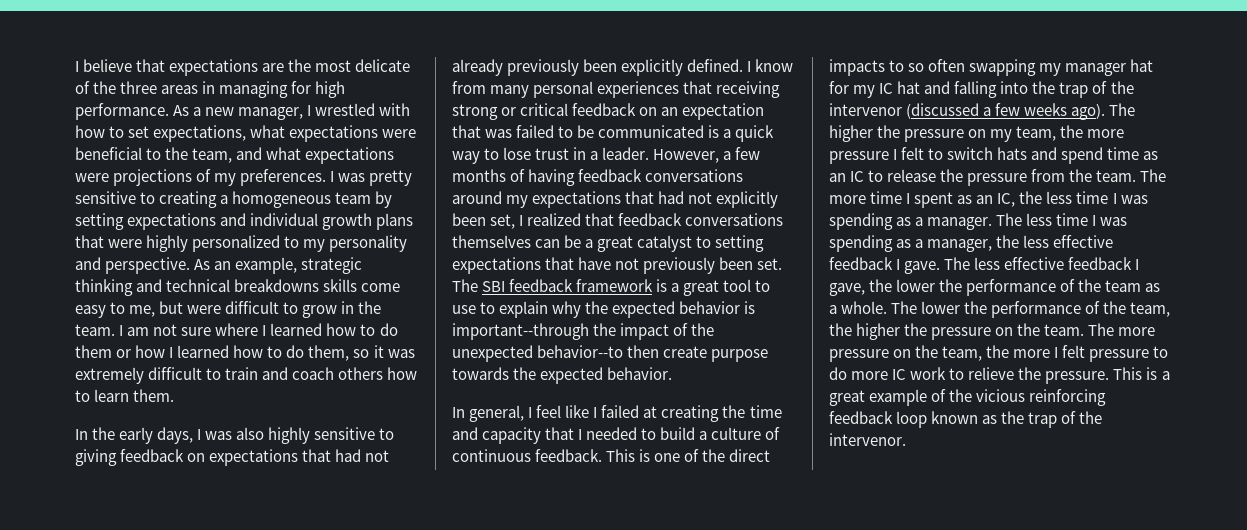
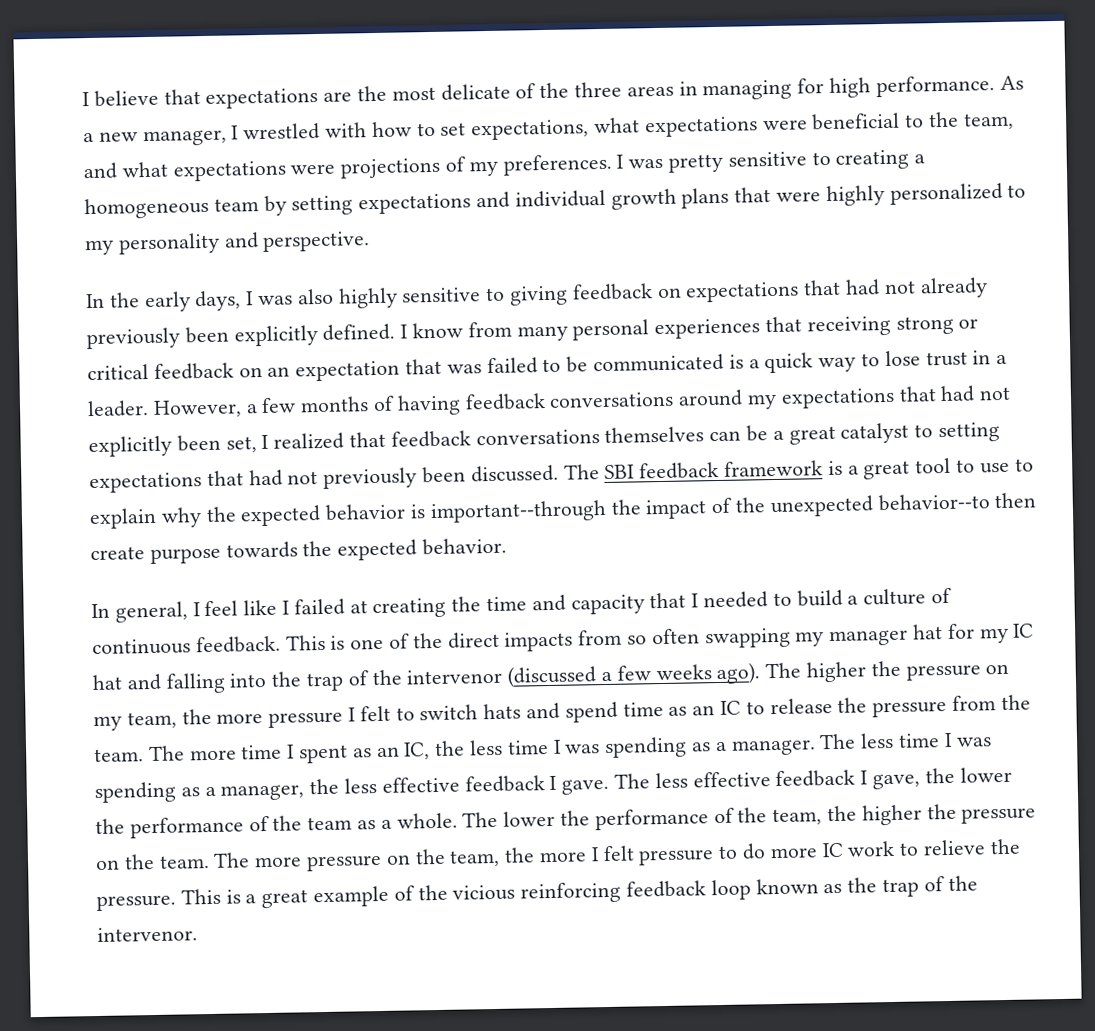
[194,257,363,274] [75,279,401,296] [75,301,382,318] [75,323,398,336] [75,345,415,361] [75,367,418,384] [75,389,175,402] As an example, strategic thinking and technical breakdowns skills come easy to me, but were difficult to grow in the team. I am not sure where I learned how to do them or how I learned how to do them, so it was extremely difficult to train and coach others how to learn them. -> (371, 241) none
[578,257,612,270] have -> [248,469,283,487] had
[757,258,783,270] set. -> [470,464,559,483] discussed.
[889,60,905,72] to -> [578,629,623,646] from

